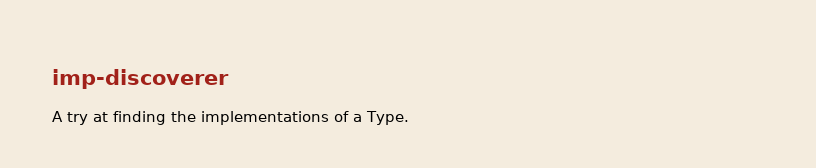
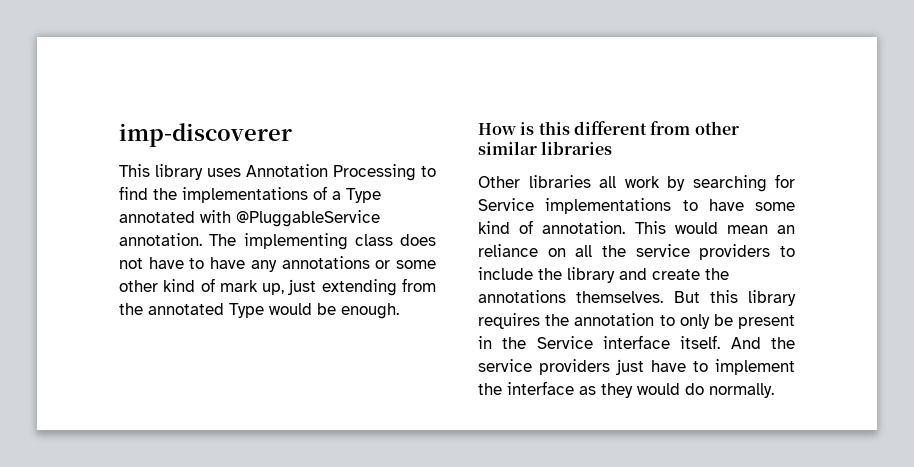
[52,111,409,125] A try at finding the implementations of a Type. -> [119,164,436,181] [119,186,381,203] [119,210,380,227] [119,233,436,250] [119,256,436,272] [119,278,436,296] [119,303,399,319] [478,121,739,135] [478,141,613,155] [478,174,795,192] [478,198,795,214] [478,220,795,234] [478,244,795,260] [478,267,729,283] [478,290,796,306] [478,313,795,329] [478,335,795,349] [478,359,795,375] [478,381,774,398] This library uses Annotation Processing to find the implementations of a Type annotated with @PluggableService annotation. The implementing class does not have to have any annotations or some other kind of mark up, just extending from the annotated Type would be enough. // How is this different from other similar libraries // Other libraries all work by searching for Service implementations to have some kind of annotation. This would mean an reliance on all the service providers to include the library and create the annotations themselves. But this library requires the annotation to only be present in the Service interface itself. And the service providers just have to implement the interface as they would do normally.

